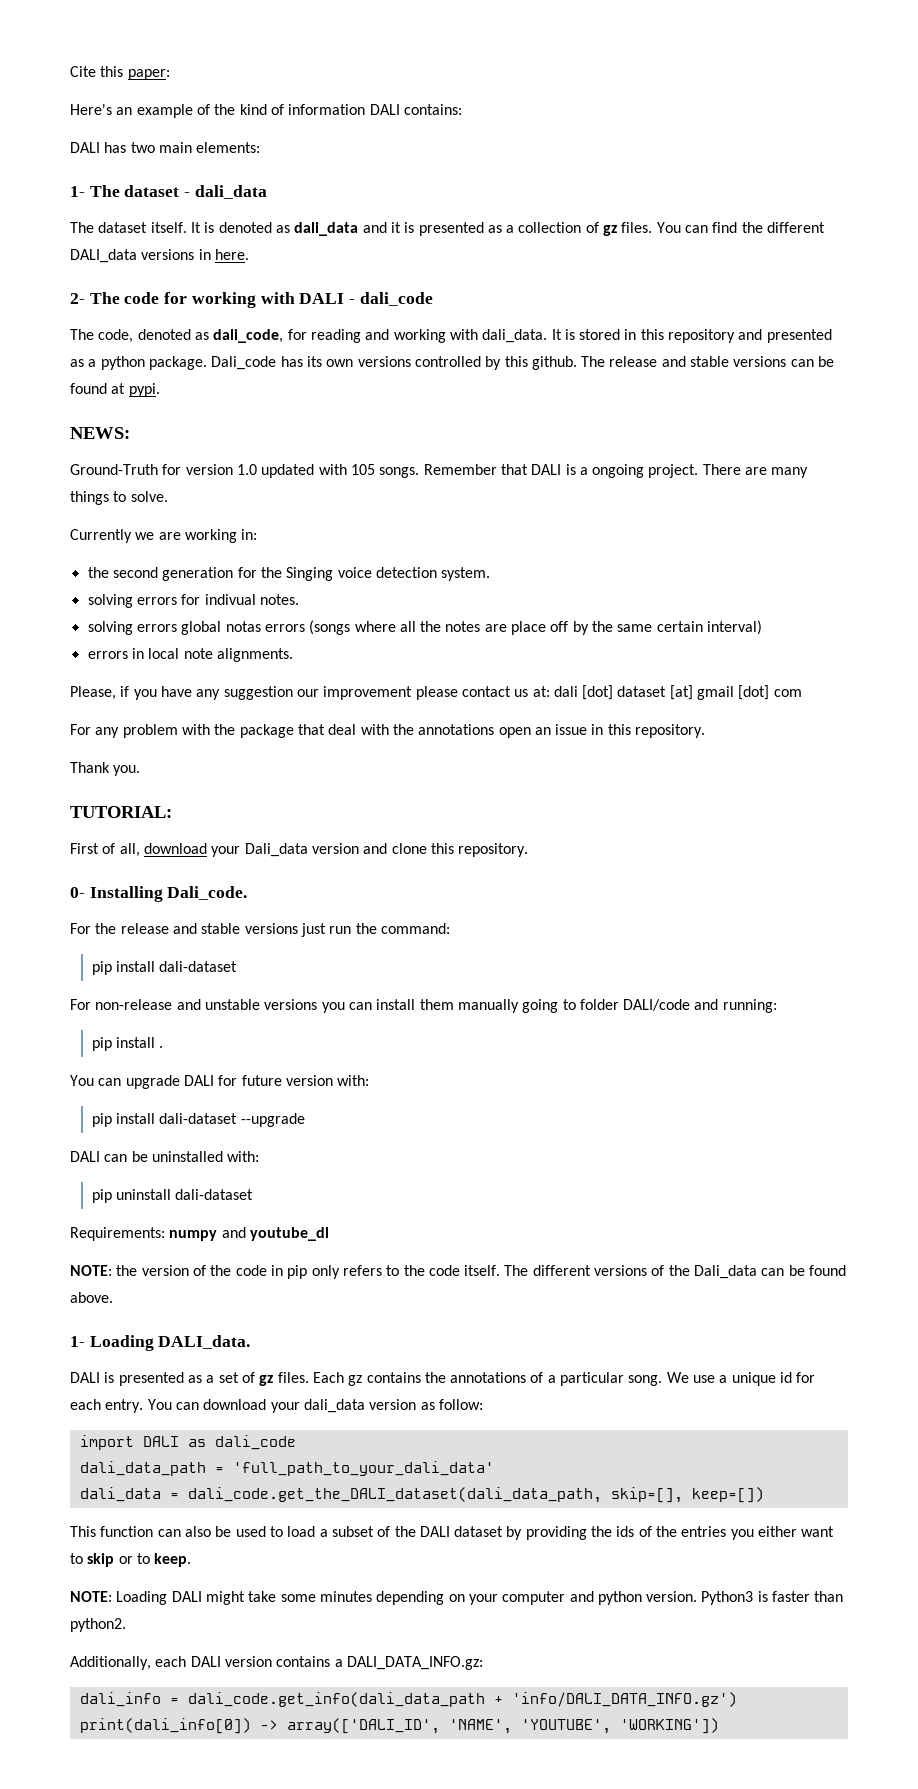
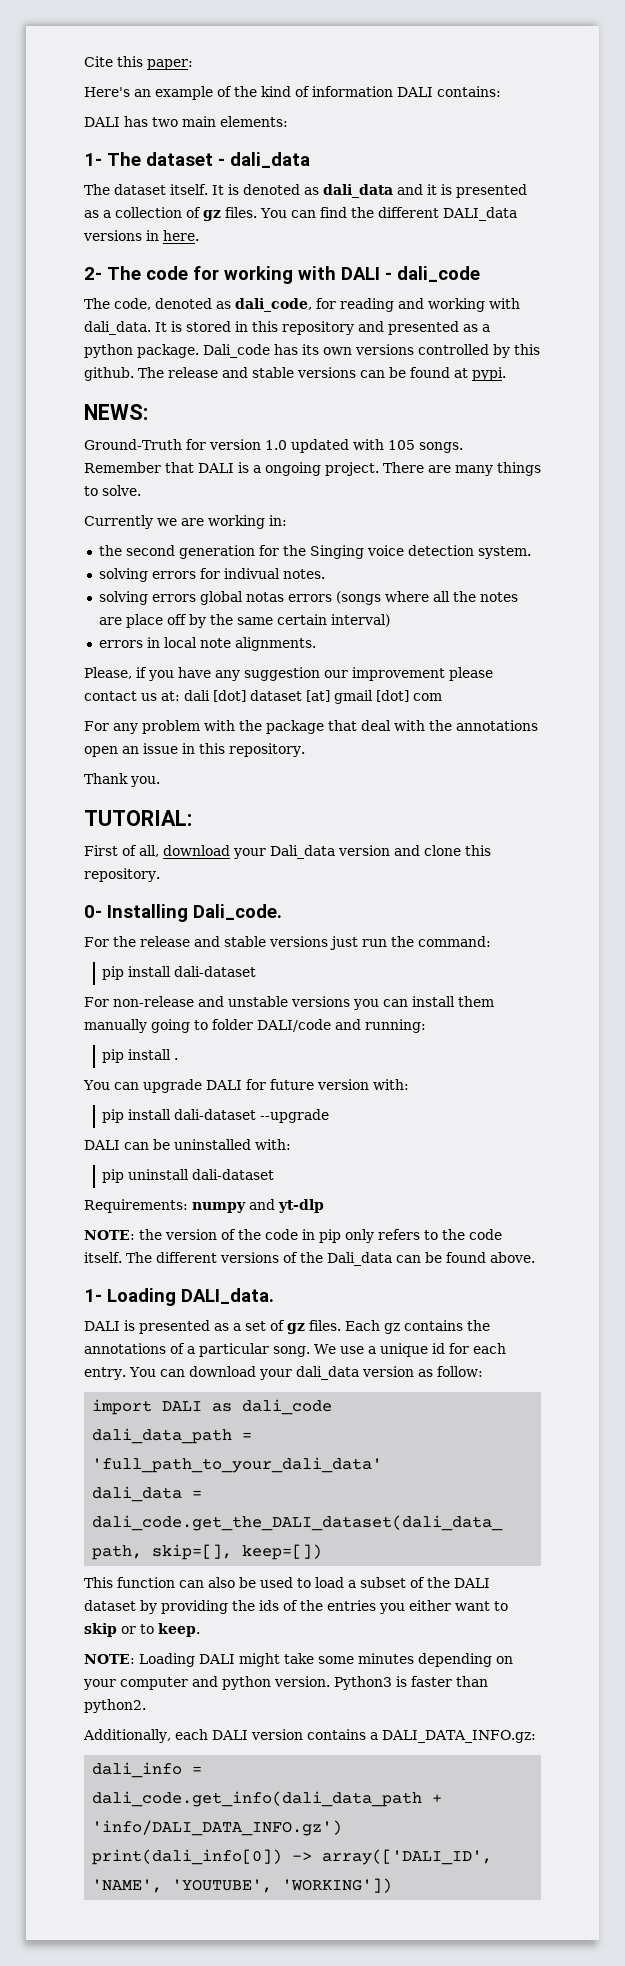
[249,1227,329,1241] youtube_dl -> [278,1199,324,1213] yt-dlp

